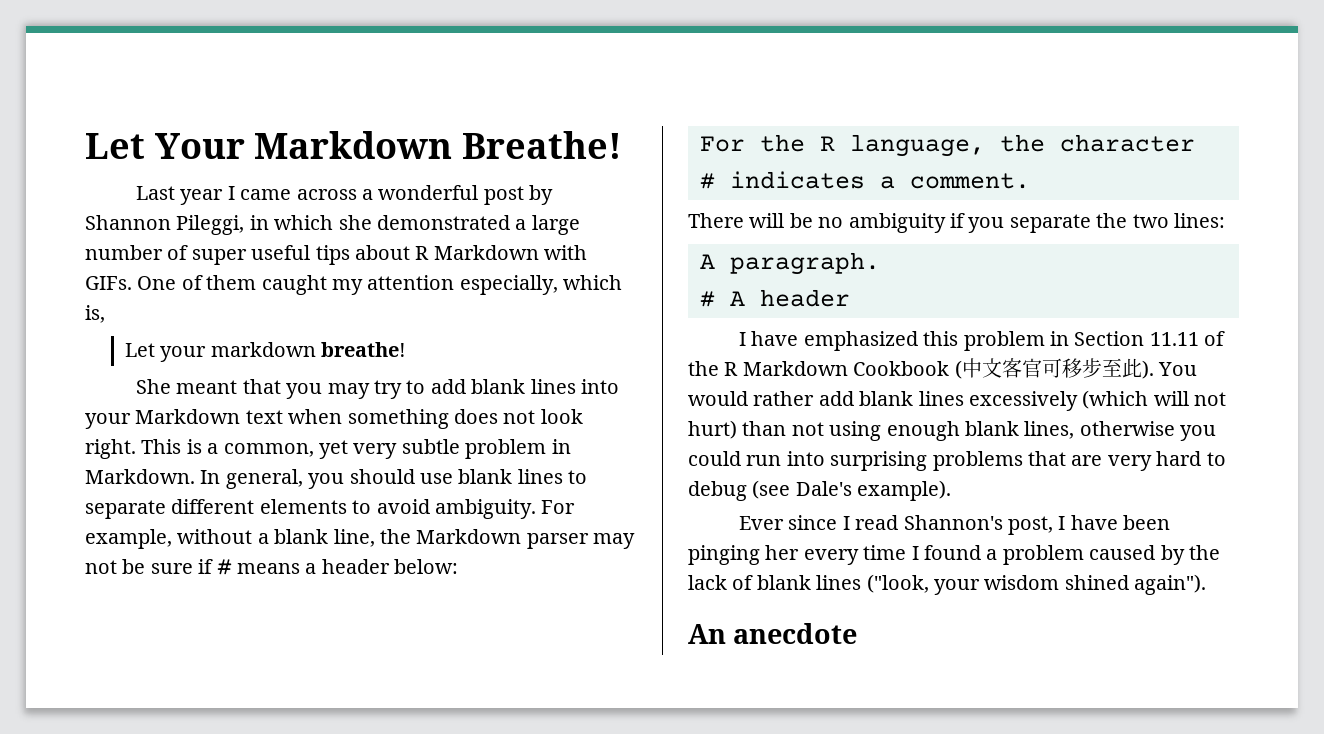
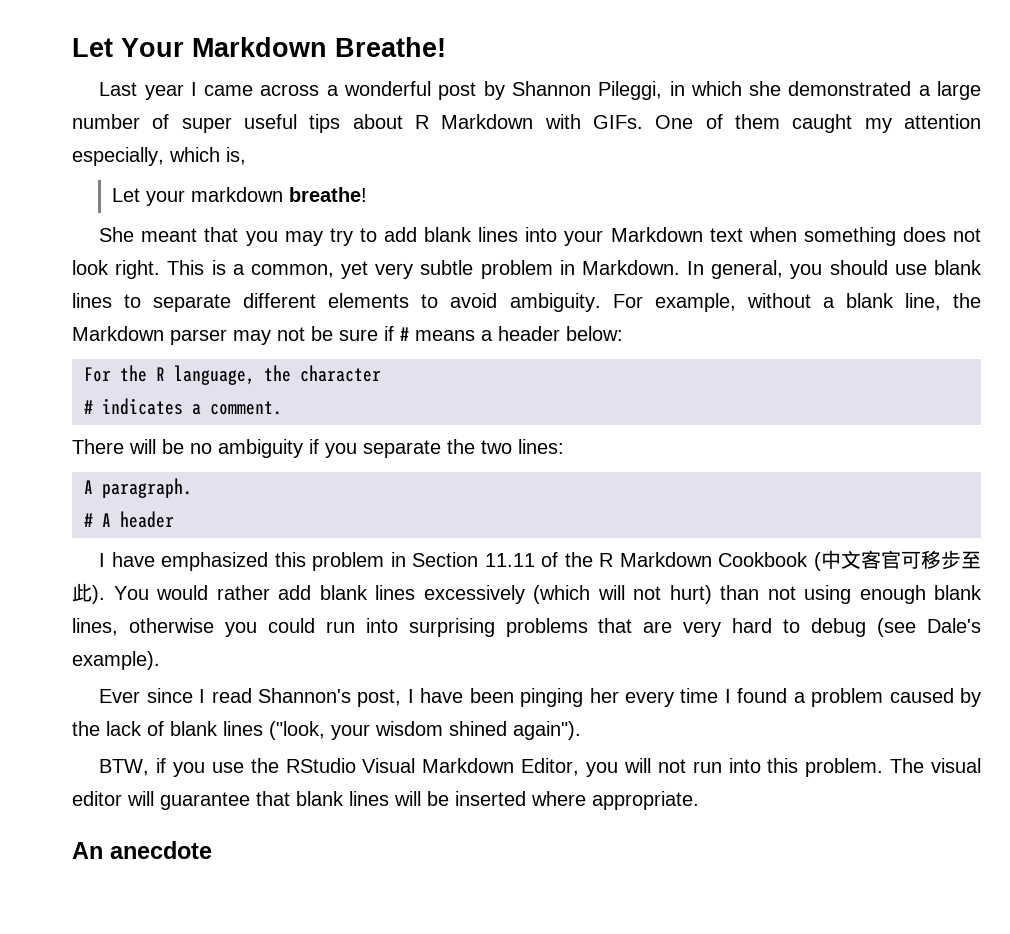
(1207, 584) none -> [99,758,982,777] [72,791,699,810] // BTW, if you use the RStudio Visual Markdown Editor, you will not run into this problem. The visual editor will guarantee that blank lines will be inserted where appropriate.

